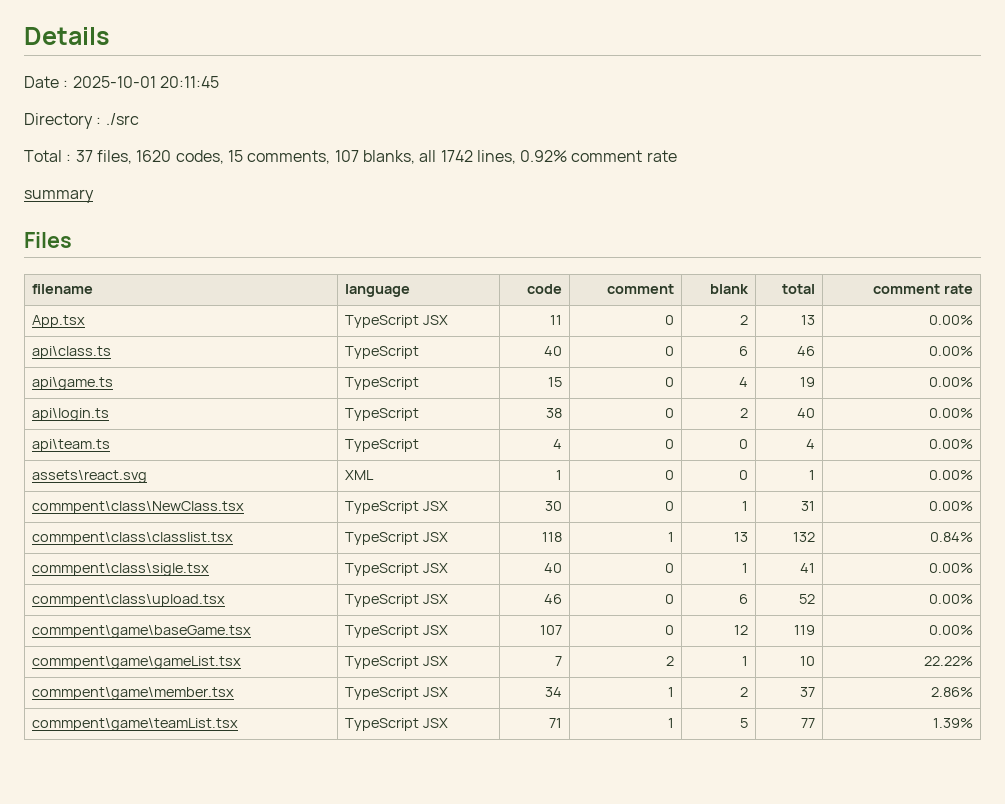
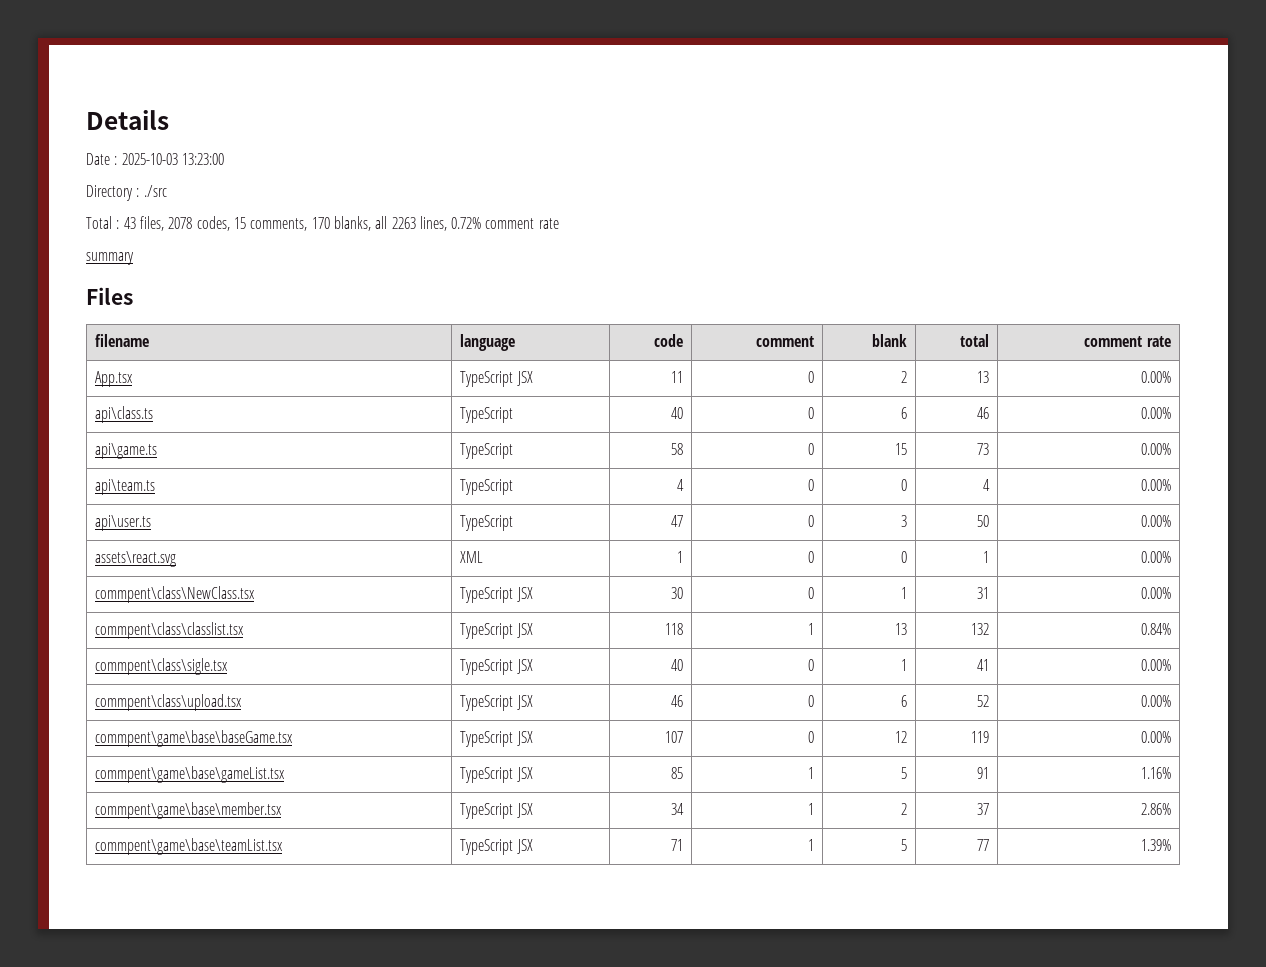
[72,76,219,88] 2025-10-01 20:11:45 -> [121,153,224,165] 2025-10-03 13:23:00
[75,150,172,164] 37 files, 1620 -> [123,216,193,231] 43 files, 2078
[334,150,359,162] 107 -> [311,217,330,229] 170
[440,150,568,164] 1742 lines, 0.92% -> [391,216,482,231] 2263 lines, 0.72%
[547,377,562,387] [664,377,674,387] [738,377,748,387] [799,377,815,387] [928,377,973,387] [32,408,110,421] [345,408,420,421] [545,408,562,418] [664,408,674,418] [739,408,748,418] [796,408,815,418] 15 | 0 | 4 | 19 | 0.00% // api\login.ts | TypeScript | 38 | 0 | 2 | 40 -> [670,443,683,455] [807,443,814,455] [894,443,907,455] [976,443,989,455] 58 | 0 | 15 | 73
(973, 444) none -> [95,515,152,531] [460,515,514,531] [670,515,683,527] [807,515,814,527] [900,515,907,527] [976,515,989,527] [1140,515,1171,527] // api\user.ts | TypeScript | 47 | 0 | 3 | 50 | 0.00%
[32,625,252,638] commpent\game\baseGame.tsx -> [95,730,294,747] commpent\game\base\baseGame.tsx
[32,656,242,669] [345,656,449,669] [554,656,562,666] [665,656,674,666] [741,656,748,666] [799,656,815,666] [923,656,973,666] [32,687,235,700] commpent\game\gameList.tsx | TypeScript JSX | 7 | 2 | 1 | 10 | 22.22% // commpent\game\member.tsx -> [95,766,286,783] [460,767,533,783] [670,767,683,779] [807,767,814,779] [900,767,907,779] [976,767,989,779] [1140,767,1171,779] [95,802,283,819] commpent\game\base\gameList.tsx | TypeScript JSX | 85 | 1 | 5 | 91 | 1.16% // commpent\game\base\member.tsx
[32,718,239,731] commpent\game\teamList.tsx -> [95,838,284,855] commpent\game\base\teamList.tsx

